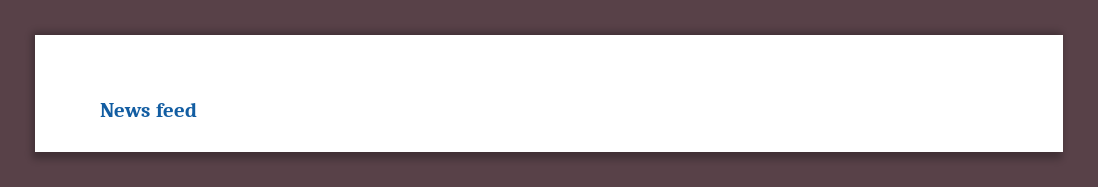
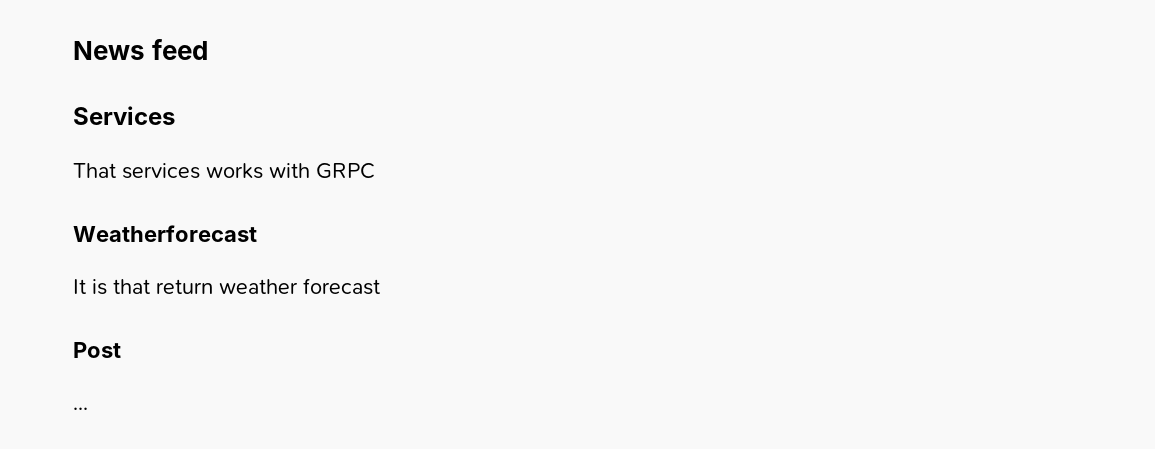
(197, 109) none -> [73,106,175,125] [73,163,375,179] [73,225,257,242] [73,278,380,295] [73,342,121,358] [73,407,88,410] // Services // That services works with GRPC // Weatherforecast // It is that return weather forecast // Post // ...

